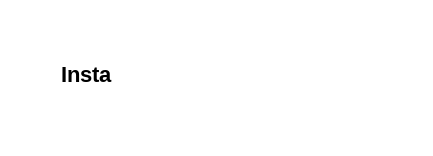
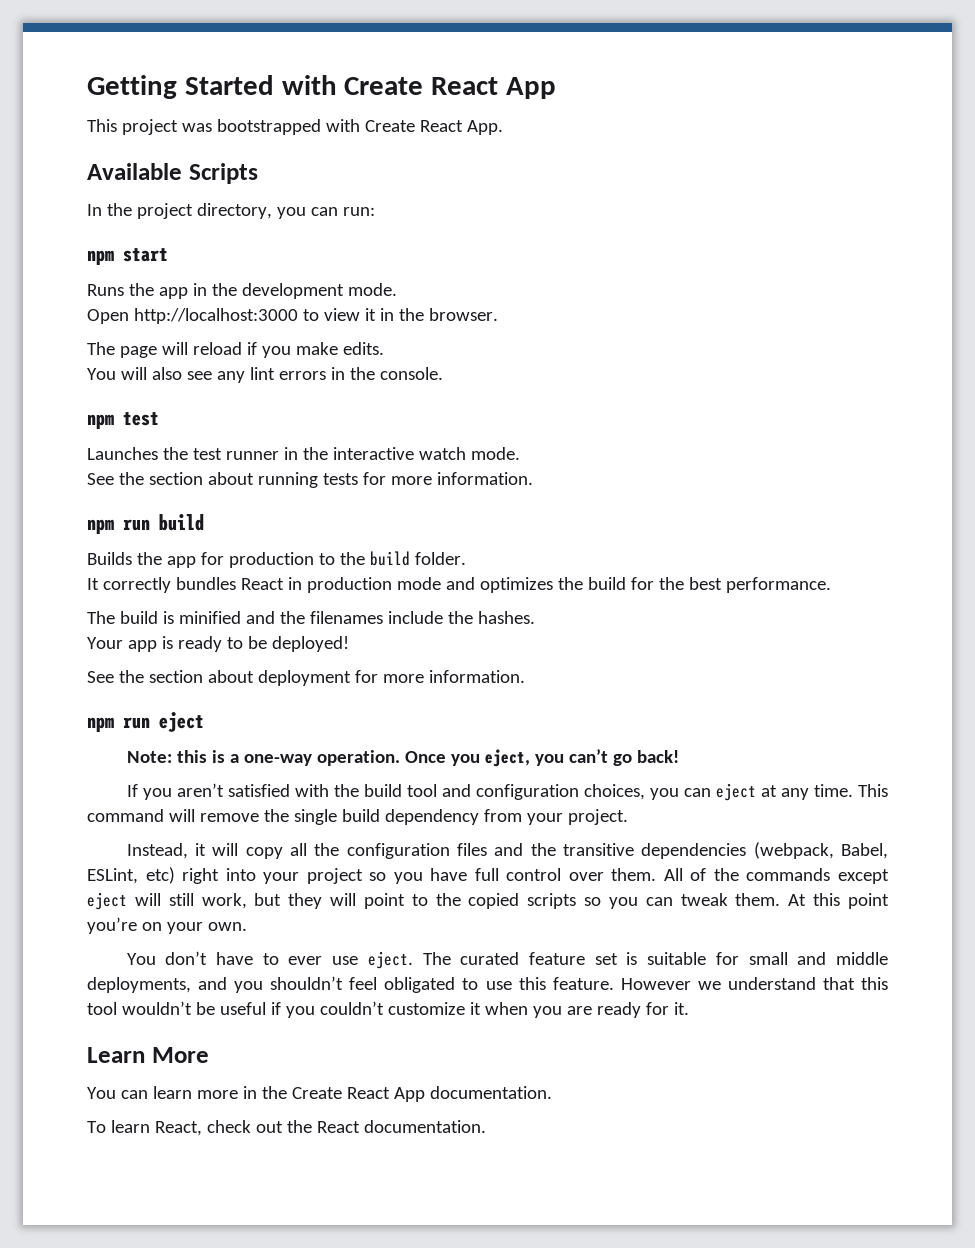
[61,67,112,82] Insta -> [87,75,557,99] [87,119,503,135] [87,163,258,184] [87,203,375,219] [87,248,168,265] [87,283,397,299] [87,308,498,324] [87,342,384,358] [87,367,443,383] [87,412,159,429] [87,447,520,460] [87,472,533,488] [87,514,204,534] [87,551,466,568] [87,577,831,593] [87,611,535,624] [87,636,349,652] [87,670,525,686] [87,712,204,732] [126,749,679,767] [126,783,889,801] [87,809,628,825] [126,842,888,859] [87,867,889,884] [87,892,890,910] [87,917,247,934] [126,951,888,969] [87,976,888,993] [87,1001,689,1018] [87,1047,209,1063] [87,1086,552,1102] [87,1120,486,1136] Getting Started with Create React App // This project was bootstrapped with Create React App. // Available Scripts // In the project directory, you can run: // npm start // Runs the app in the development mode. // Open http://localhost:3000 to view it in the browser. // The page will reload if you make edits. // You will also see any lint errors in the console. // npm test // Launches the test runner in the interactive watch mode. // See the section about running tests for more information. // npm run build // Builds the app for production to the build folder. // It correctly bundles React in production mode and optimizes the build for the best performance. // The build is minified and the filenames include the hashes. // Your app is ready to be deployed! // See the section about deployment for more information. // npm run eject // Note: this is a one-way operation. Once you eject, you can’t go back! // If you aren’t satisfied with the build tool and configuration choices, you can eject at any time. This command will remove the single build dependency from your project. // Instead, it will copy all the configuration files and the transitive dependencies (webpack, Babel, ESLint, etc) right into your project so you have full control over them. All of the commands except eject will still work, but they will point to the copied scripts so you can tweak them. At this point you’re on your own. // You don’t have to ever use eject. The curated feature set is suitable for small and middle deployments, and you shouldn’t feel obligated to use this feature. However we understand that this tool wouldn’t be useful if you couldn’t customize it when you are ready for it. // Learn More // You can learn more in the Create React App documentation. // To learn React, check out the React documentation.

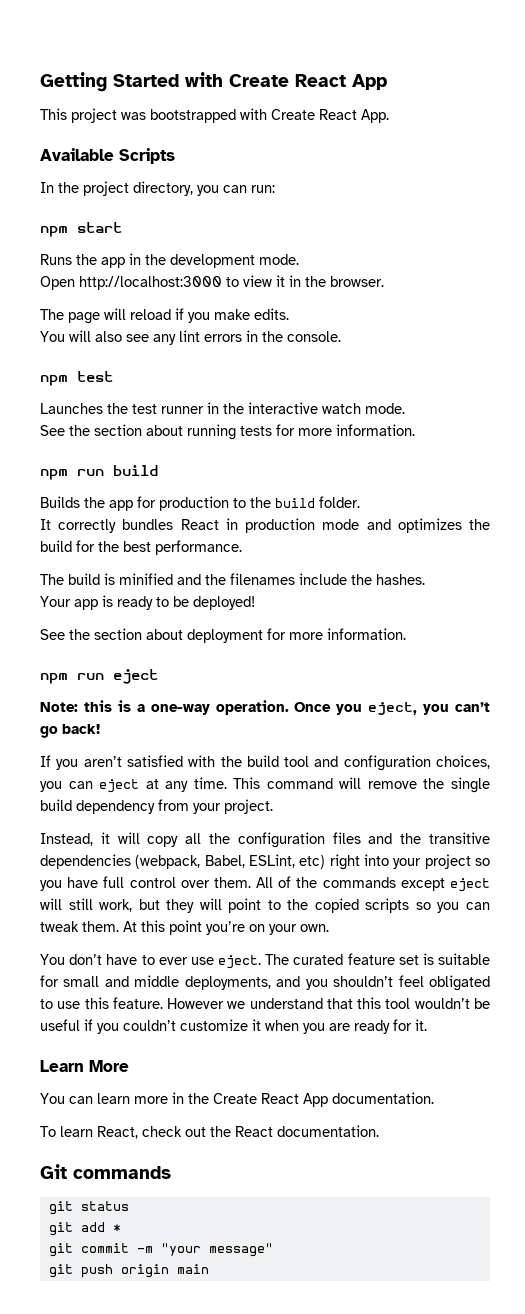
(486, 1126) none -> [40,1164,171,1179] [48,1201,129,1215] [48,1222,121,1236] [48,1243,273,1257] [48,1264,209,1278] // Git commands // git status // git add * // git commit -m "your message" // git push origin main

